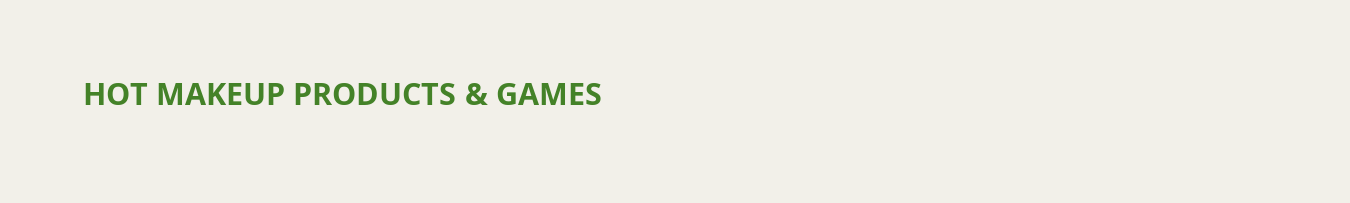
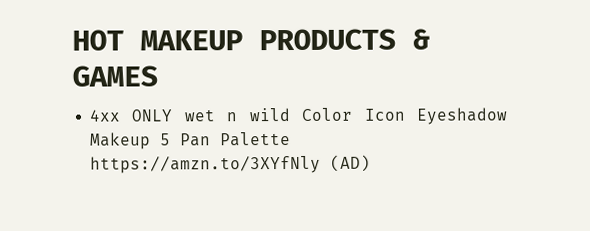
(602, 94) none -> [89,107,508,125] [90,132,292,150] [90,154,372,174] // 4xx ONLY wet n wild Color Icon Eyeshadow Makeup 5 Pan Palette https://amzn.to/3XYfNly (AD)

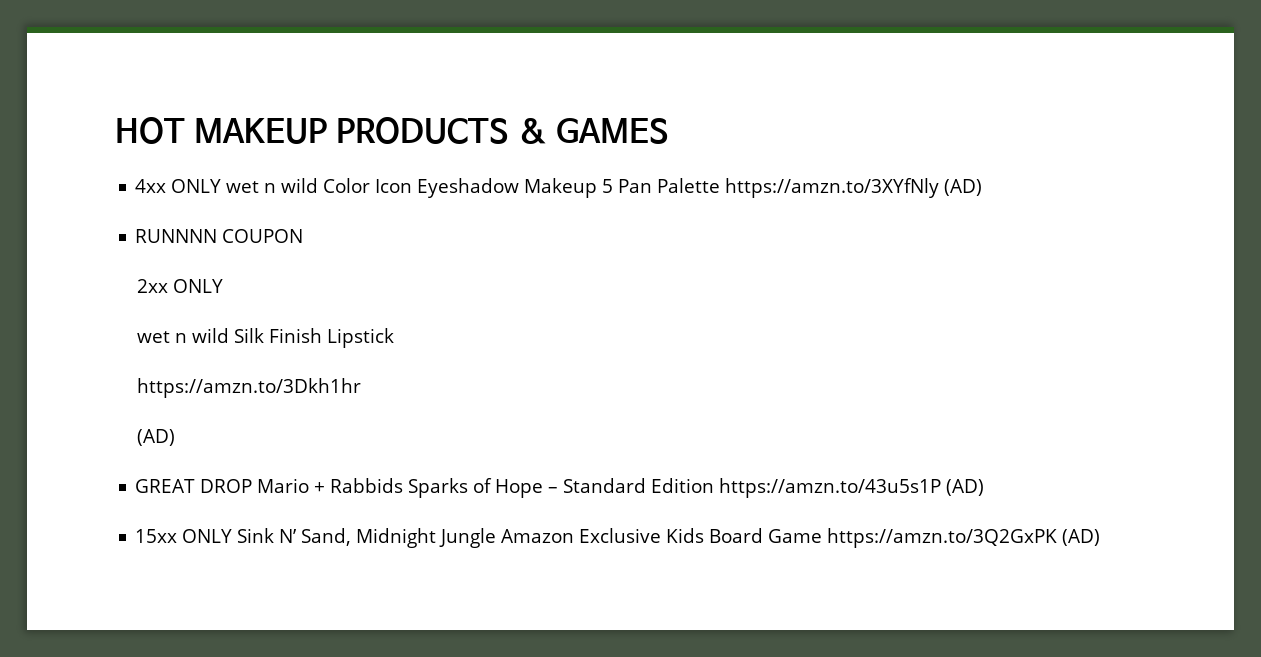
(372, 163) none -> [135,229,304,243] [137,279,224,293] [137,328,395,348] [137,378,362,398] [137,429,176,446] [135,478,985,498] [135,528,1101,548] // RUNNNN COUPON // 2xx ONLY // wet n wild Silk Finish Lipstick // https://amzn.to/3Dkh1hr // (AD) // GREAT DROP Mario + Rabbids Sparks of Hope – Standard Edition https://amzn.to/43u5s1P (AD) // 15xx ONLY Sink N’ Sand, Midnight Jungle Amazon Exclusive Kids Board Game https://amzn.to/3Q2GxPK (AD)

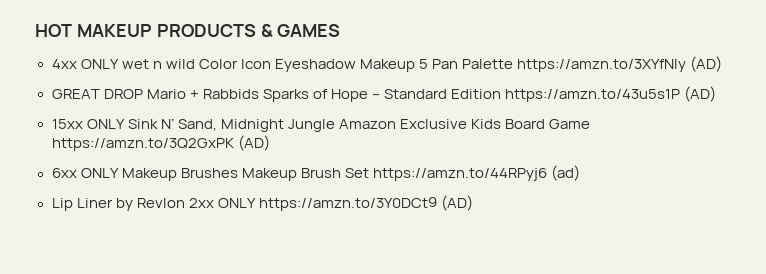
[135,229,304,243] [137,279,224,293] [137,328,395,348] [137,378,362,398] [137,429,176,446] // RUNNNN COUPON // 2xx ONLY // wet n wild Silk Finish Lipstick // https://amzn.to/3Dkh1hr // (AD) -> (723, 64) none
(1101, 537) none -> [51,165,580,181] [51,195,473,211] // 6xx ONLY Makeup Brushes Makeup Brush Set https://amzn.to/44RPyj6 (ad) // Lip Liner by Revlon 2xx ONLY https://amzn.to/3Y0DCt9 (AD)

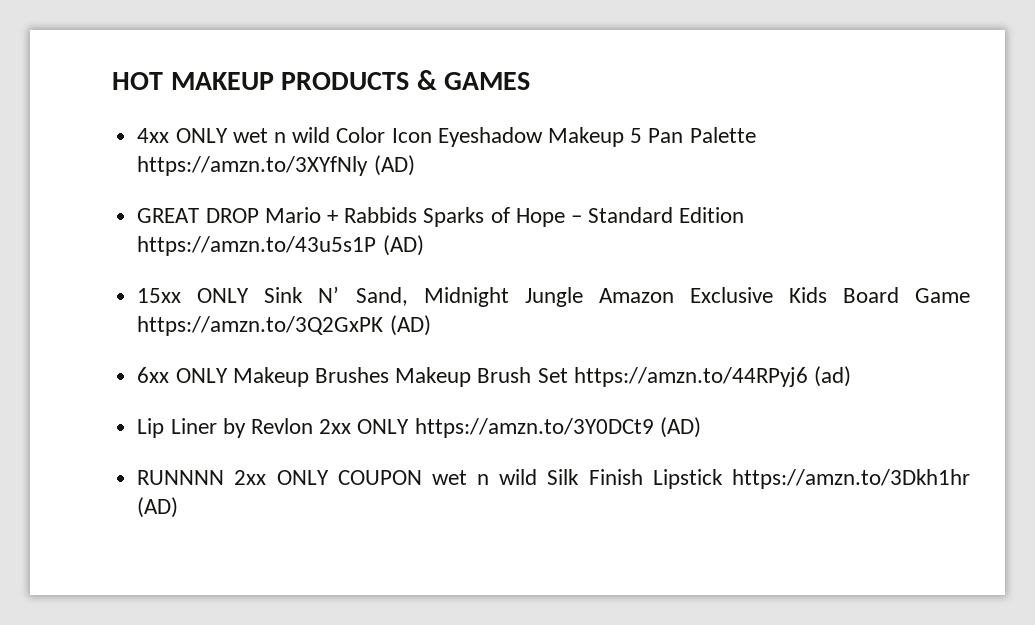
(473, 203) none -> [137,469,970,489] [137,497,179,518] // RUNNNN 2xx ONLY COUPON wet n wild Silk Finish Lipstick https://amzn.to/3Dkh1hr (AD)

